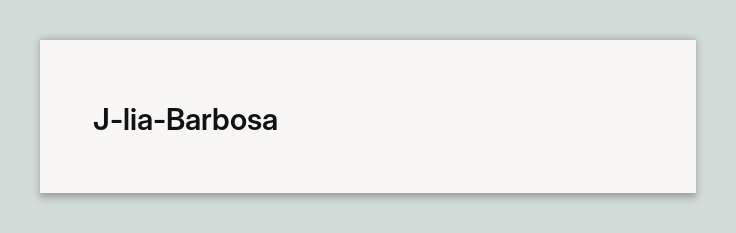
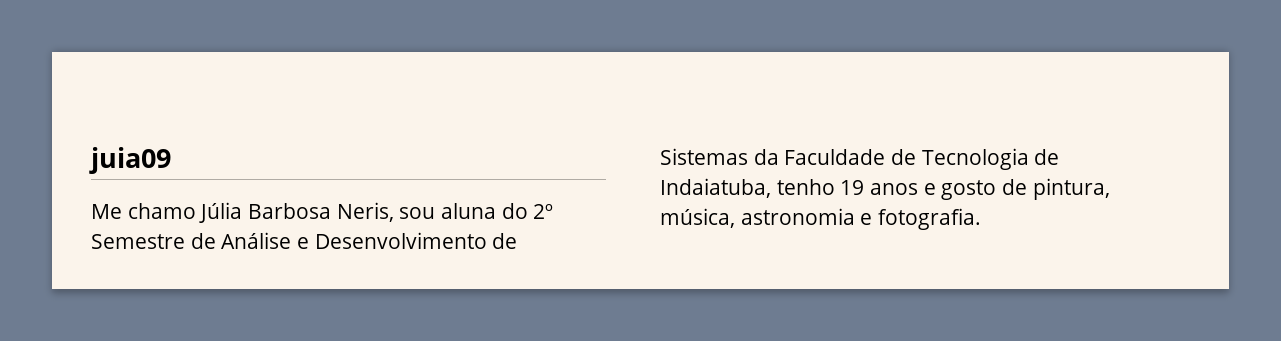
[93,108,278,130] J-lia-Barbosa -> [89,147,171,174] [91,202,554,223] [91,232,518,249] [660,148,1060,170] [660,178,1110,200] [660,208,982,230] juia09 // Me chamo Júlia Barbosa Neris, sou aluna do 2º Semestre de Análise e Desenvolvimento de Sistemas da Faculdade de Tecnologia de Indaiatuba, tenho 19 anos e gosto de pintura, música, astronomia e fotografia.

